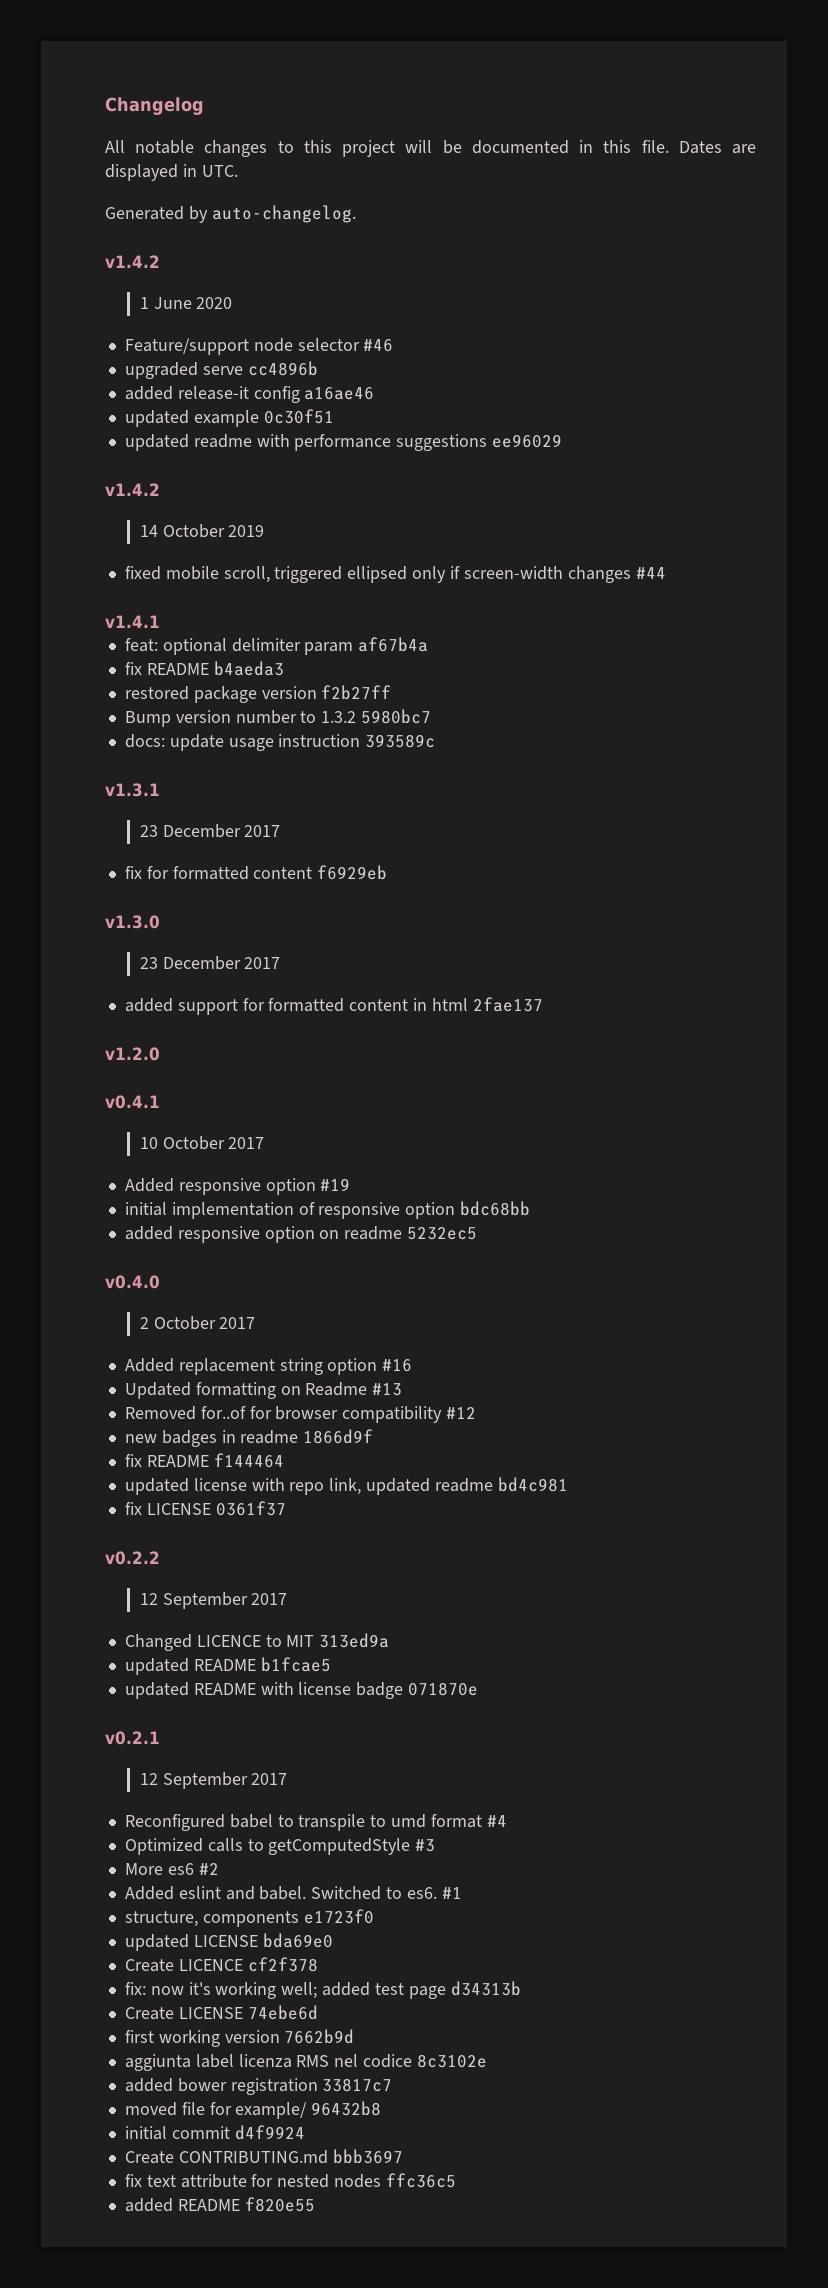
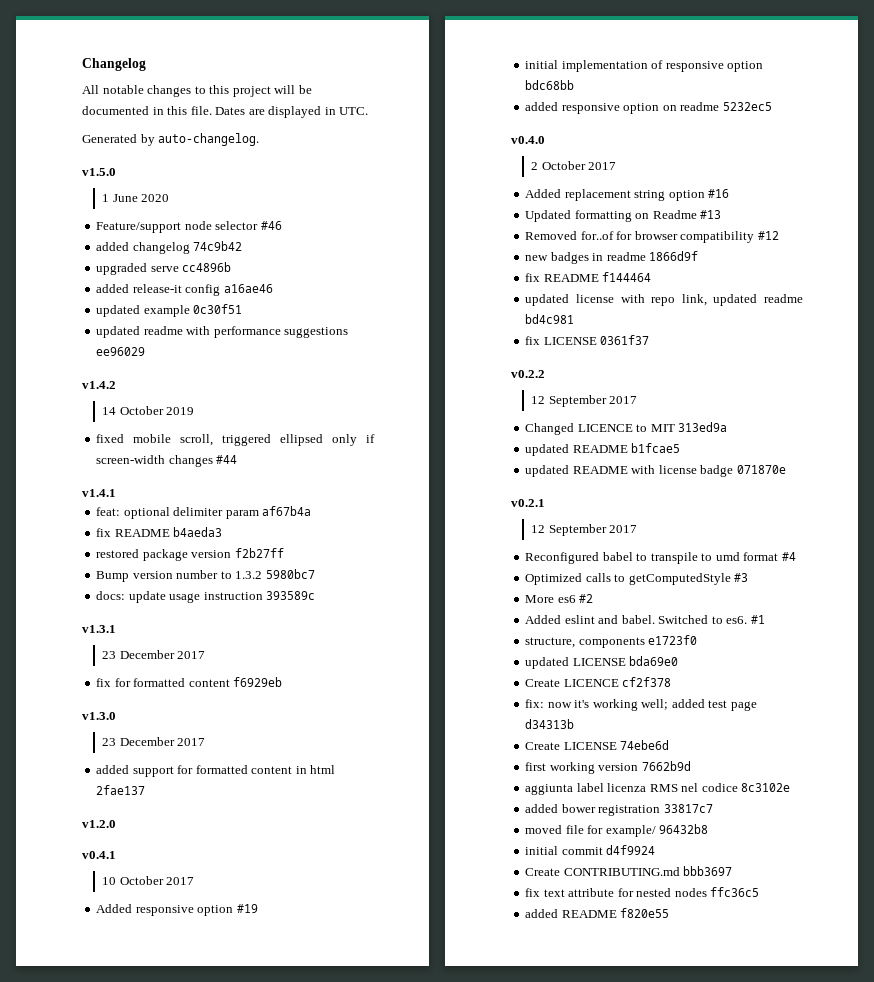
[105,255,160,268] v1.4.2 -> [82,168,116,176] v1.5.0
(394, 345) none -> [96,241,243,254] // added changelog 74c9b42

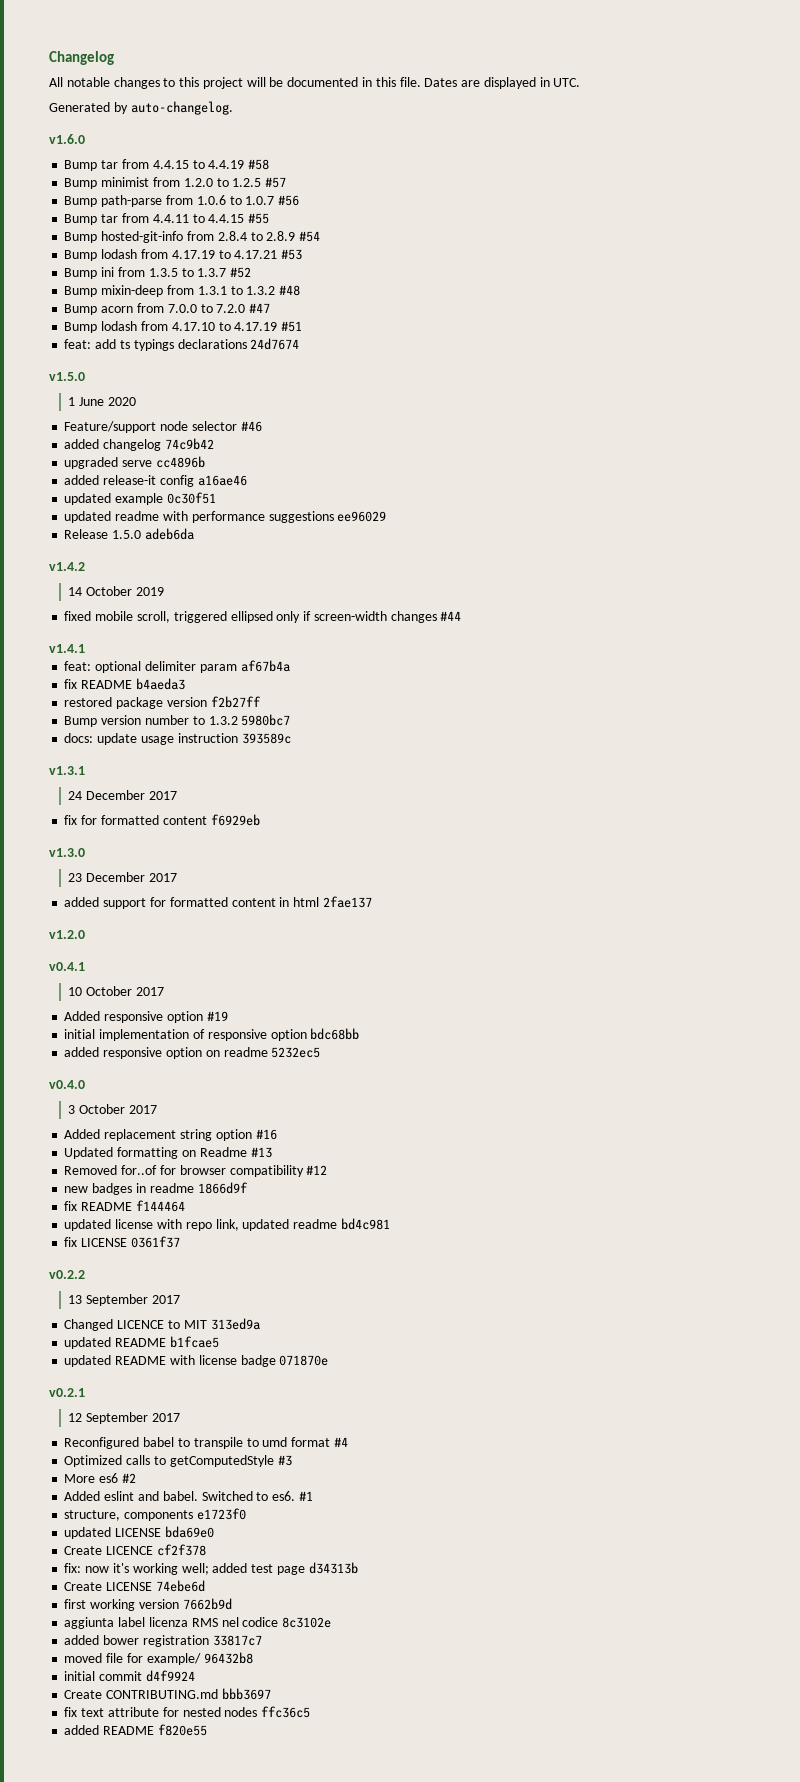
(260, 139) none -> [49,134,85,144] [64,159,270,171] [64,177,287,189] [64,195,300,207] [64,213,270,225] [64,231,321,243] [64,249,303,261] [64,267,252,279] [64,285,301,297] [64,303,271,315] [64,321,303,333] [64,338,300,351] // v1.6.0 // Bump tar from 4.4.15 to 4.4.19 #58 // Bump minimist from 1.2.0 to 1.2.5 #57 // Bump path-parse from 1.0.6 to 1.0.7 #56 // Bump tar from 4.4.11 to 4.4.15 #55 // Bump hosted-git-info from 2.8.4 to 2.8.9 #54 // Bump lodash from 4.17.19 to 4.17.21 #53 // Bump ini from 1.3.5 to 1.3.7 #52 // Bump mixin-deep from 1.3.1 to 1.3.2 #48 // Bump acorn from 7.0.0 to 7.2.0 #47 // Bump lodash from 4.17.10 to 4.17.19 #51 // feat: add ts typings declarations 24d7674
(146, 351) none -> [64,528,194,540] // Release 1.5.0 adeb6da
[102,651,117,659] 23 -> [68,791,83,800] 24
[531,162,539,170] 2 -> [68,1105,76,1114] 3
[531,396,546,404] 12 -> [68,1295,83,1304] 13

